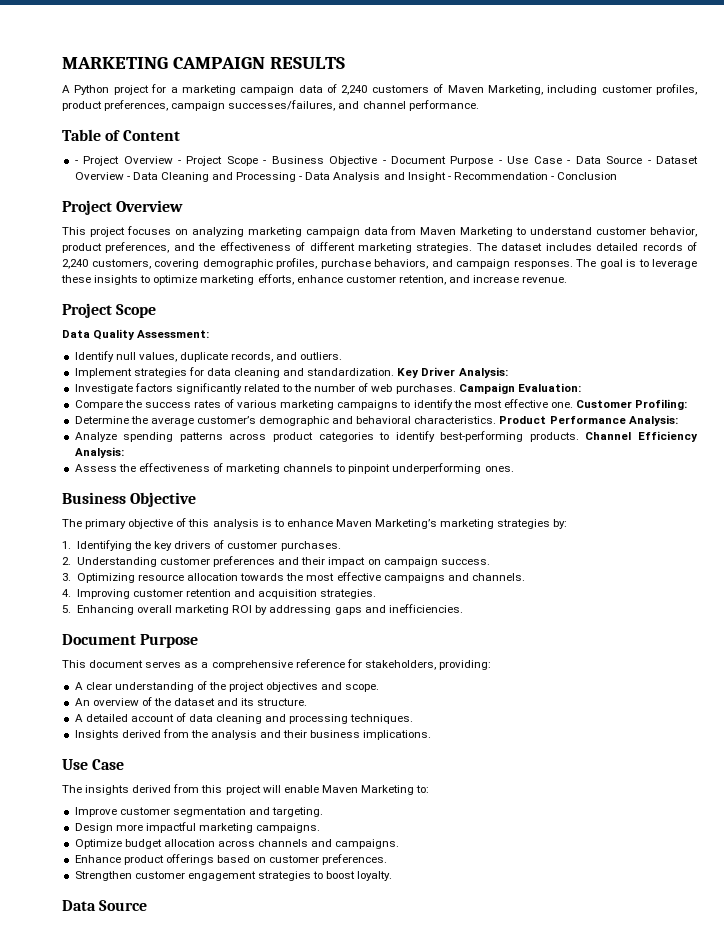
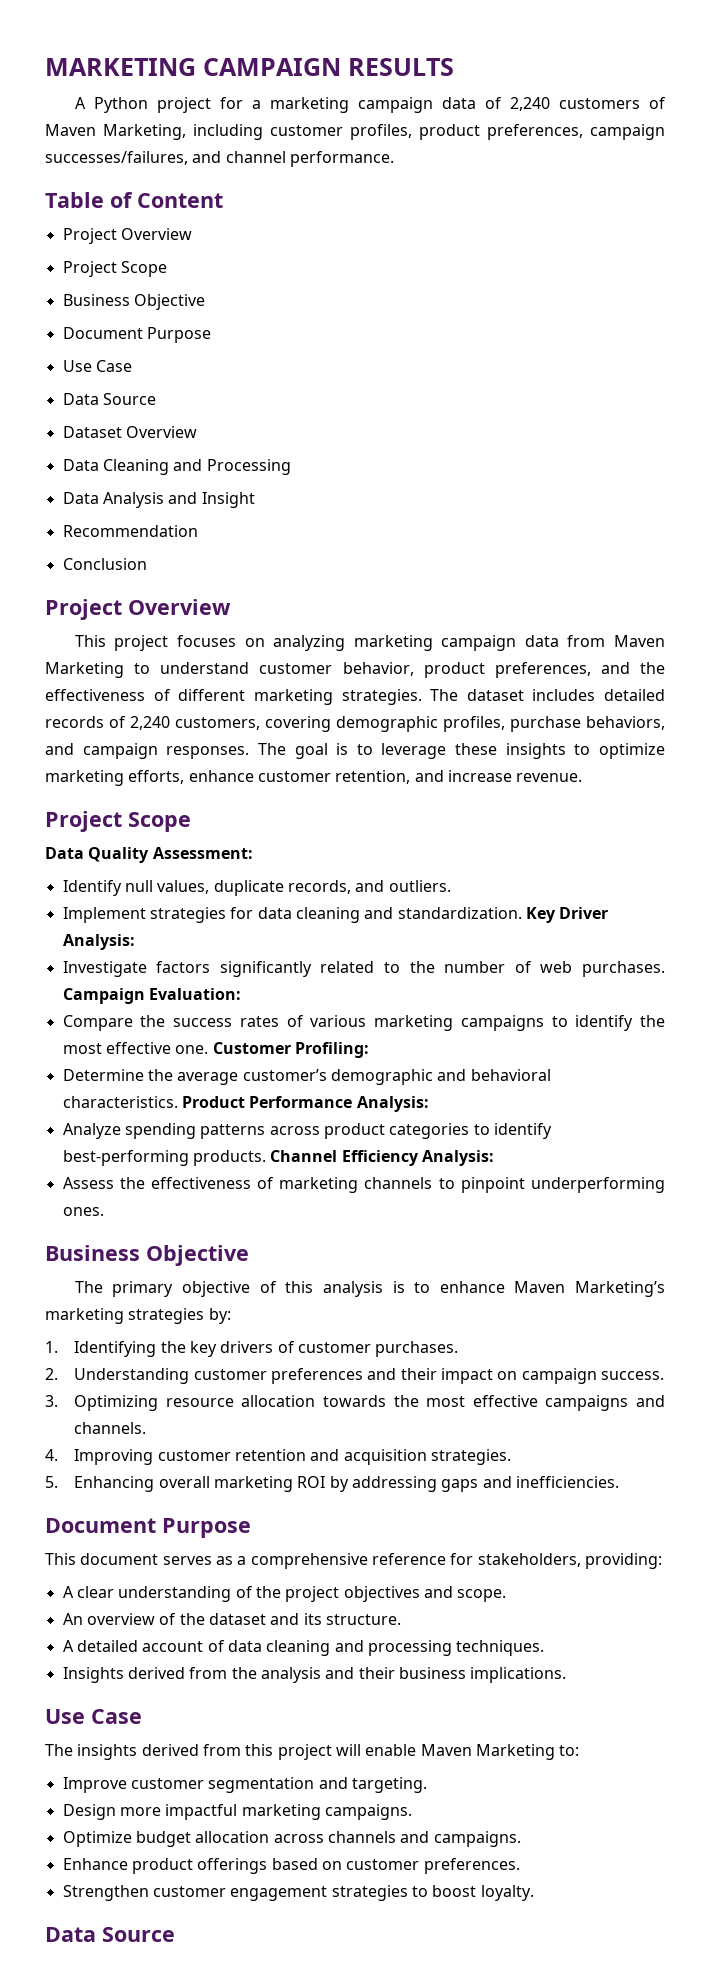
[74,156,651,166] - Project Overview - Project Scope - Business Objective - Document Purpose - Use Case - Data Source - -> [62,228,192,244] [62,261,167,277] [62,294,205,310] [62,327,211,343] [62,360,132,372] [62,393,156,405] Project Overview // Project Scope // Business Objective // Document Purpose // Use Case // Data Source //
[126,176,130,180] - -> (197, 432) //
[299,176,303,180] - -> (291, 467) //
[447,176,451,180] - -> (255, 500) //
[551,176,555,180] - -> (198, 531) //

